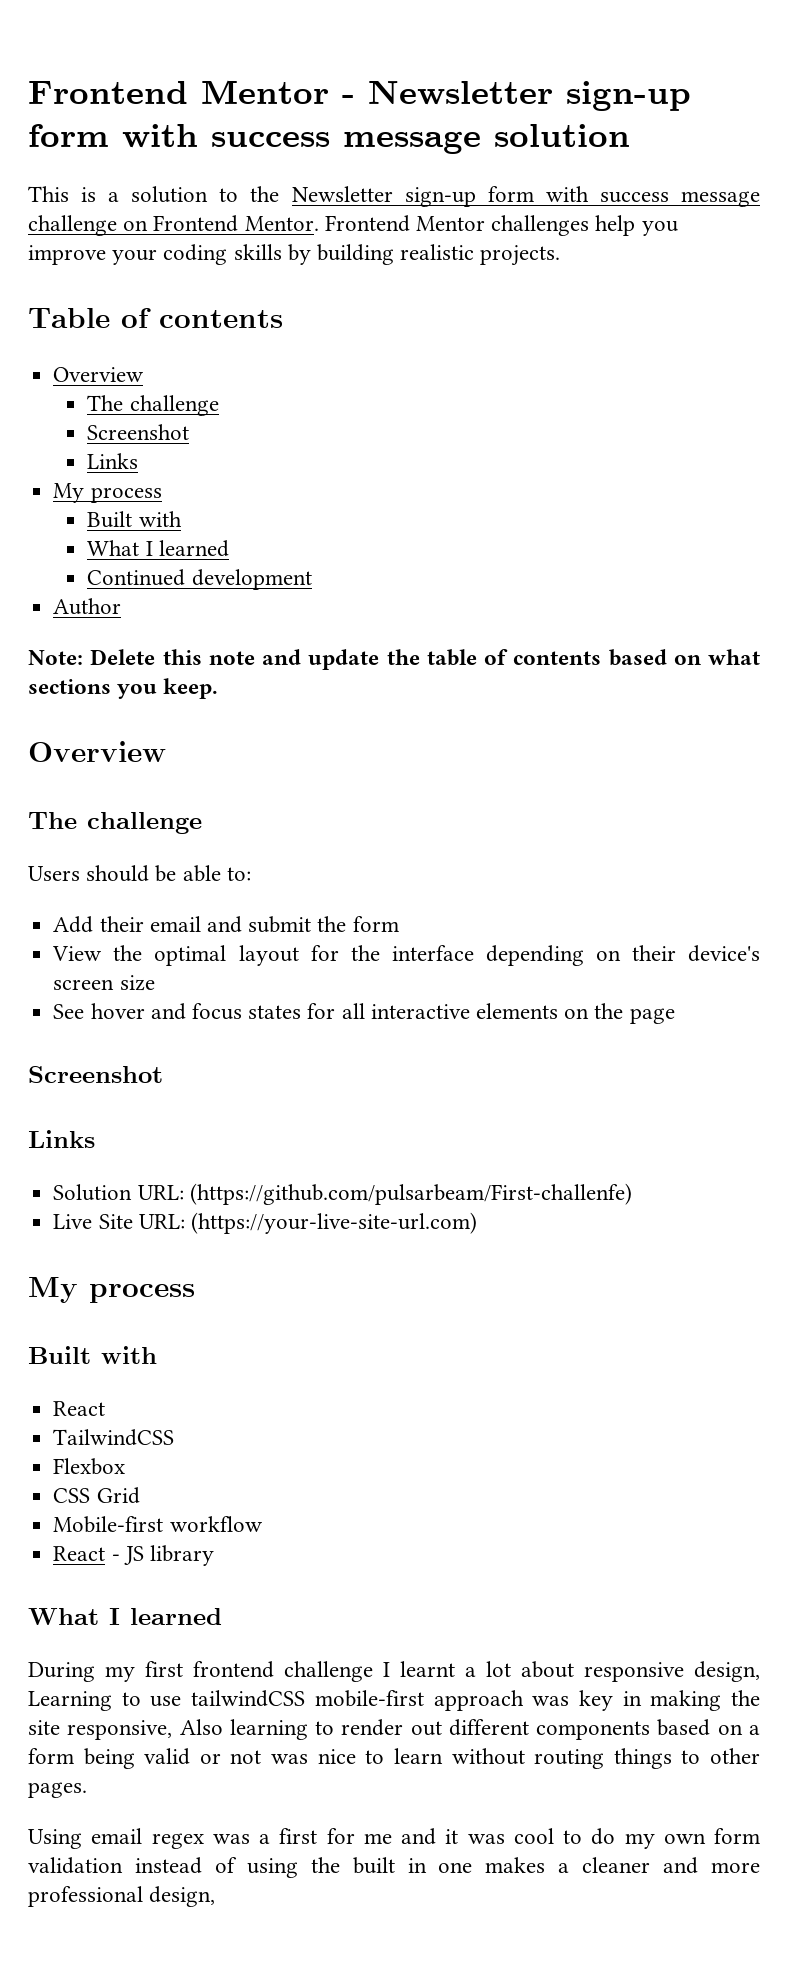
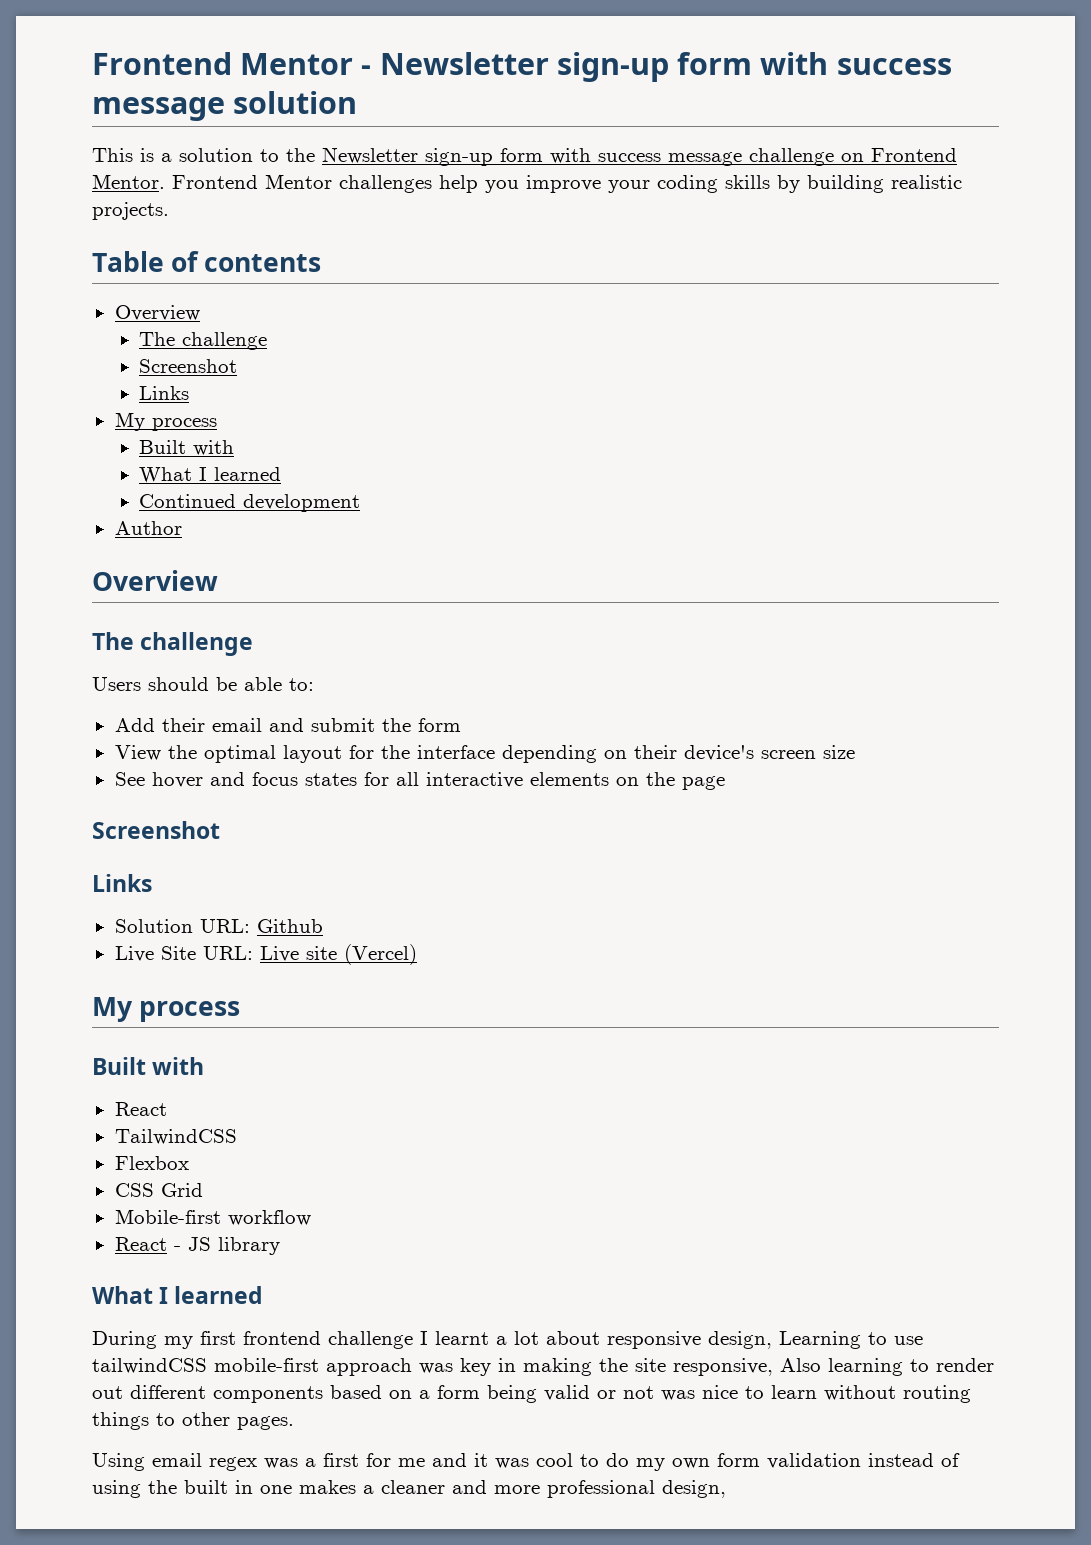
[28,649,760,670] [28,678,219,699] // Note: Delete this note and update the table of contents based on what sections you keep. -> (182, 528) none
[189,1183,632,1205] (https://github.com/pulsarbeam/First-challenfe) -> [256,919,323,933] Github
[190,1212,477,1234] (https://your-live-site-url.com) -> [259,944,417,965] Live site (Vercel)

